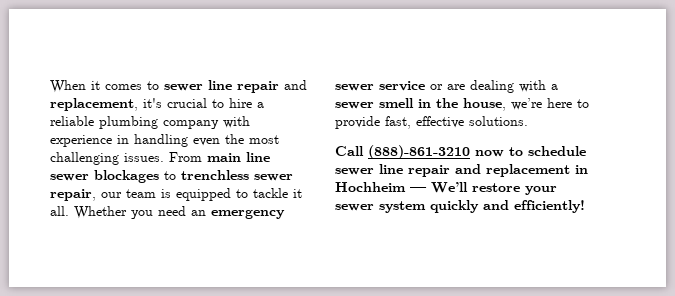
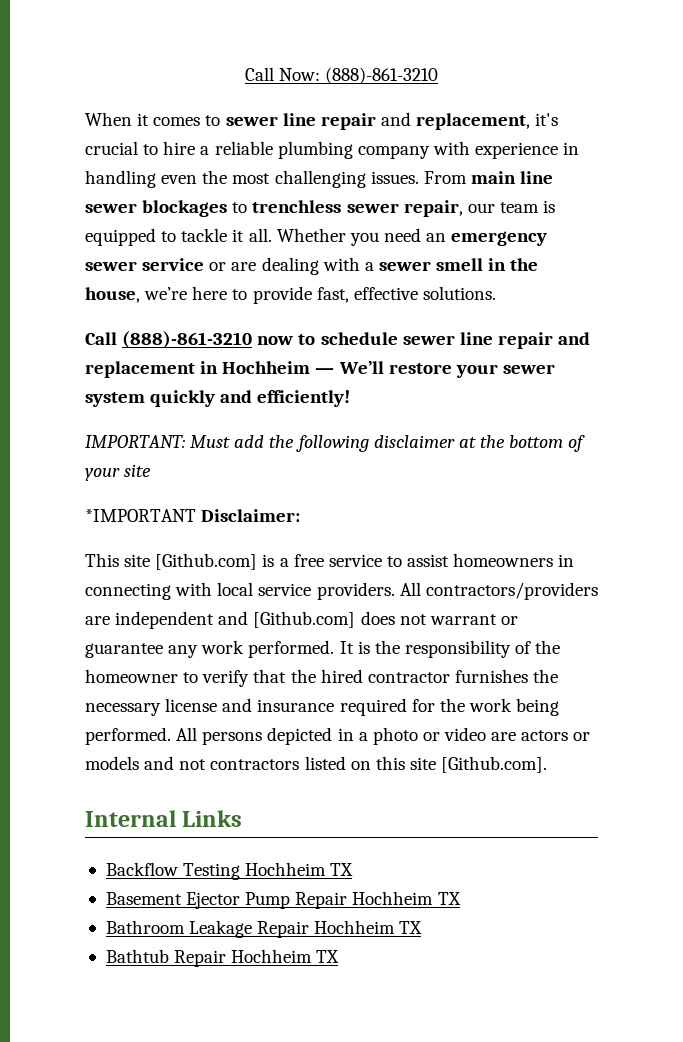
(50, 86) none -> [244,67,439,84] Call Now: (888)-861-3210 //
(585, 206) none -> [85,435,586,452] [85,464,152,481] [85,509,301,522] [85,553,575,570] [85,582,598,600] [85,611,518,629] [85,640,561,658] [85,669,559,687] [85,698,560,716] [85,727,591,745] [85,756,548,773] [85,810,243,827] [105,862,354,880] [105,891,461,909] [105,920,423,938] [105,949,340,967] // IMPORTANT: Must add the following disclaimer at the bottom of your site // *IMPORTANT Disclaimer: // This site [Github.com] is a free service to assist homeowners in connecting with local service providers. All contractors/providers are independent and [Github.com] does not warrant or guarantee any work performed. It is the responsibility of the homeowner to verify that the hired contractor furnishes the necessary license and insurance required for the work being performed. All persons depicted in a photo or video are actors or models and not contractors listed on this site [Github.com]. // Internal Links // Backflow Testing Hochheim TX // Basement Ejector Pump Repair Hochheim TX // Bathroom Leakage Repair Hochheim TX // Bathtub Repair Hochheim TX

